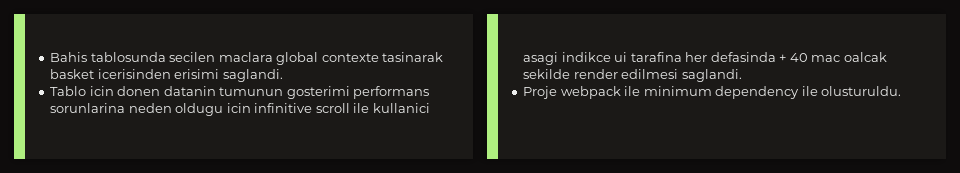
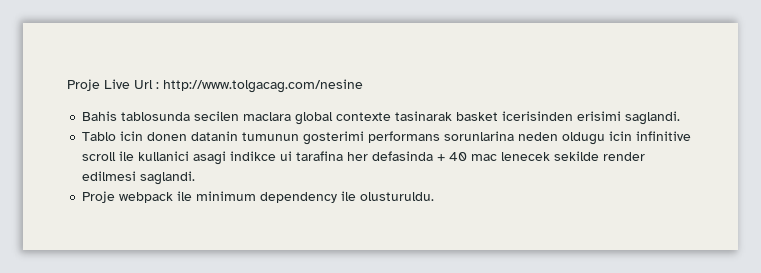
(50, 57) none -> [67,79,363,93] Proje Live Url : http://www.tolgacag.com/nesine //
[843,52,887,62] oalcak -> [501,152,551,161] lenecek

